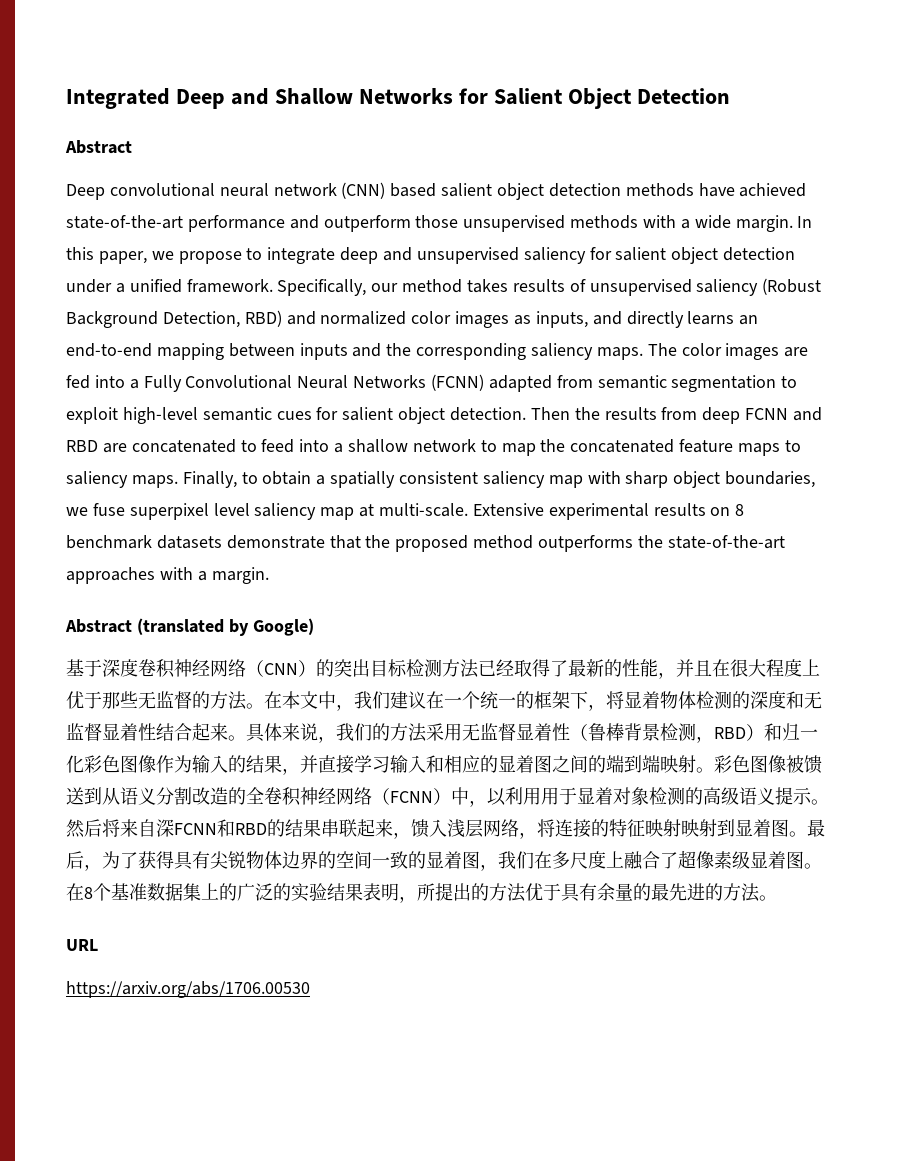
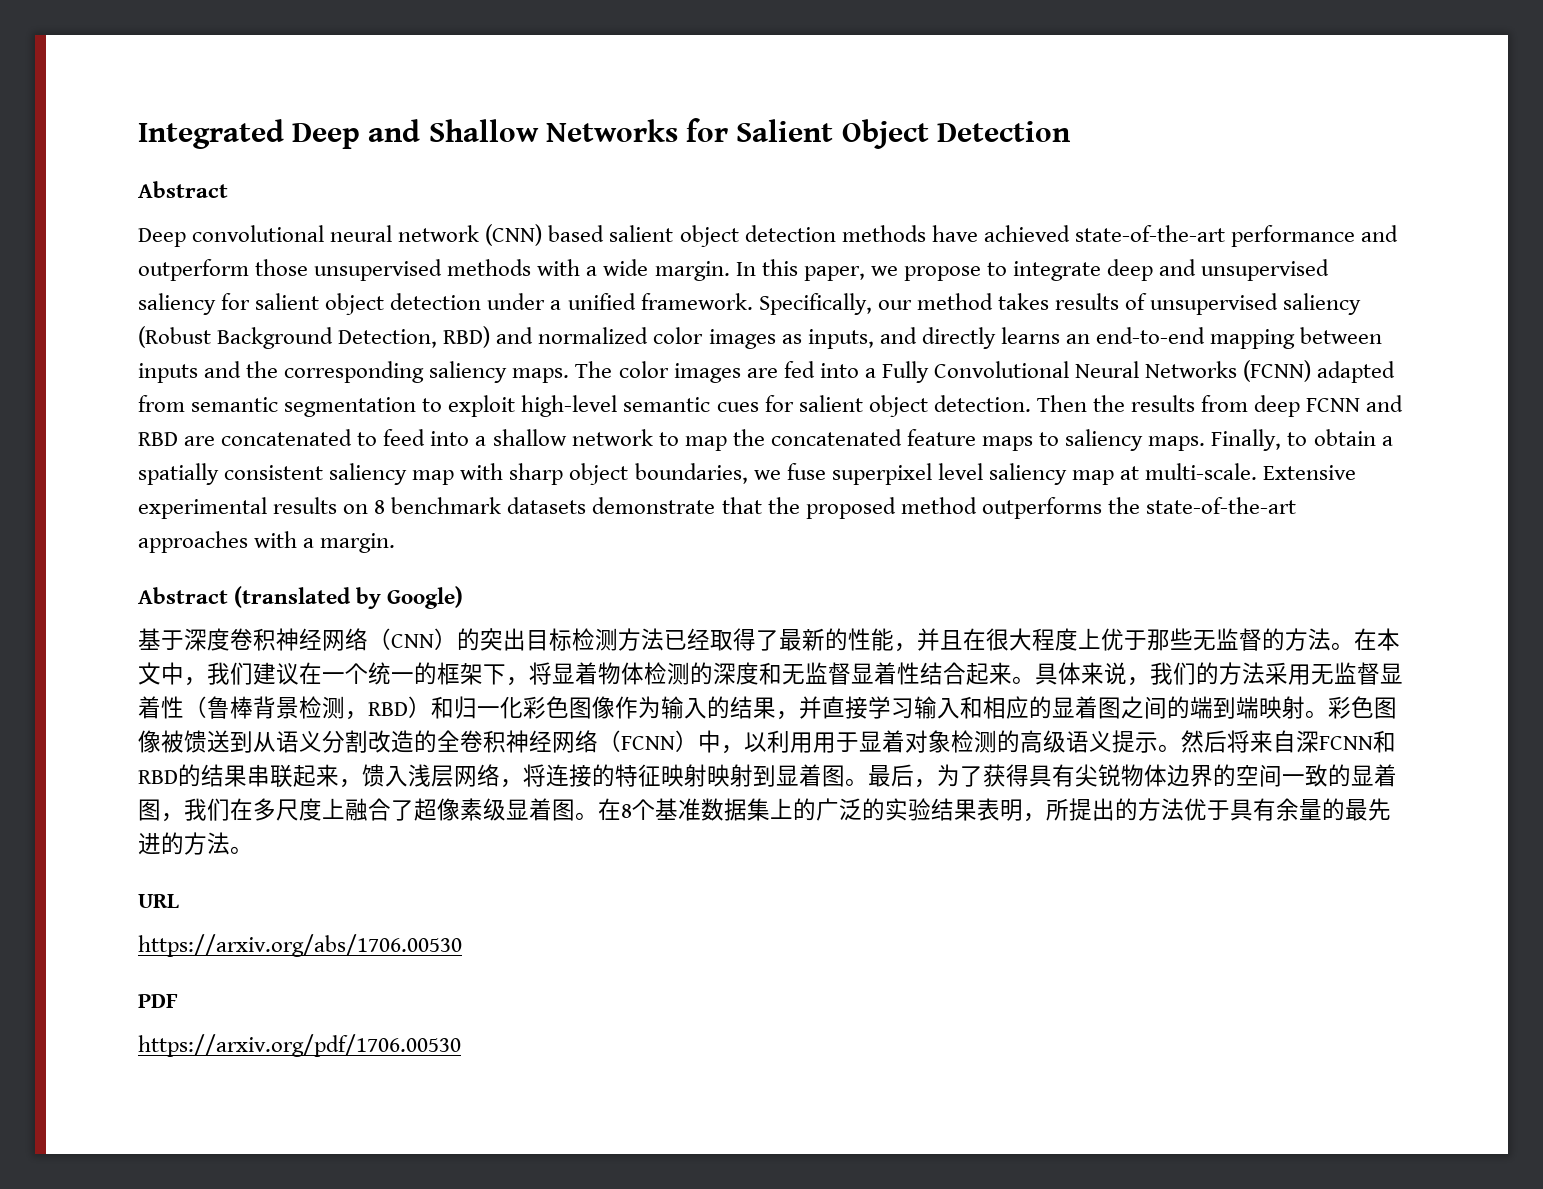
(310, 989) none -> [138,994,178,1008] [138,1034,461,1057] // PDF // https://arxiv.org/pdf/1706.00530

